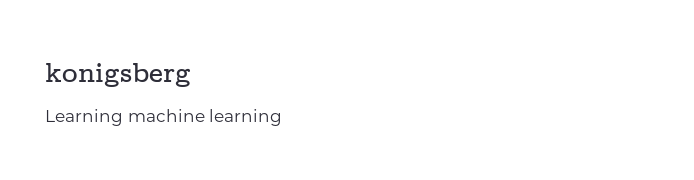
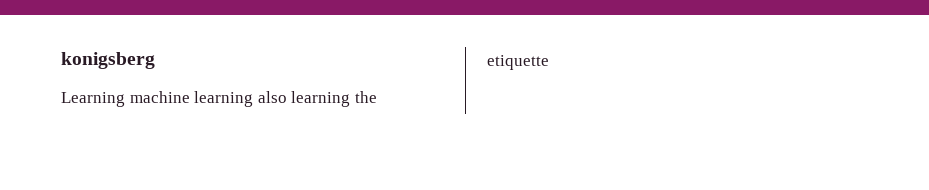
(283, 117) none -> [257,91,377,107] [487,55,549,70] also learning the etiquette

